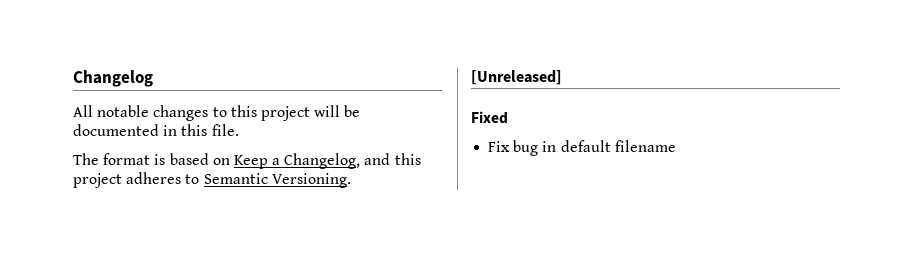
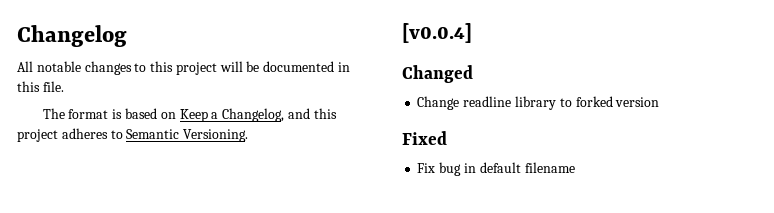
[471,70,562,85] [Unreleased] -> [402,23,472,43] [402,65,473,83] [417,96,660,110] [v0.0.4] // Changed // Change readline library to forked version

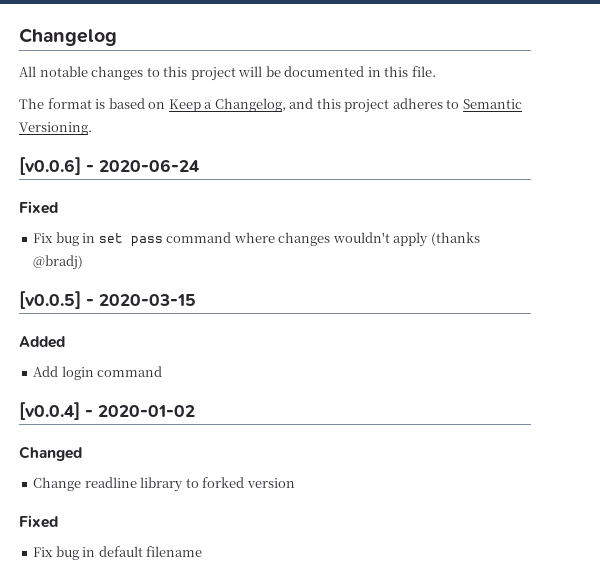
(249, 135) none -> [19,157,199,175] [19,201,58,214] [33,232,480,247] [33,255,84,270] [19,291,196,309] [19,336,65,348] [33,366,163,380] // [v0.0.6] - 2020-06-24 // Fixed // Fix bug in set pass command where changes wouldn't apply (thanks @bradj) // [v0.0.5] - 2020-03-15 // Added // Add login command
(472, 33) none -> [85,405,195,417] - 2020-01-02

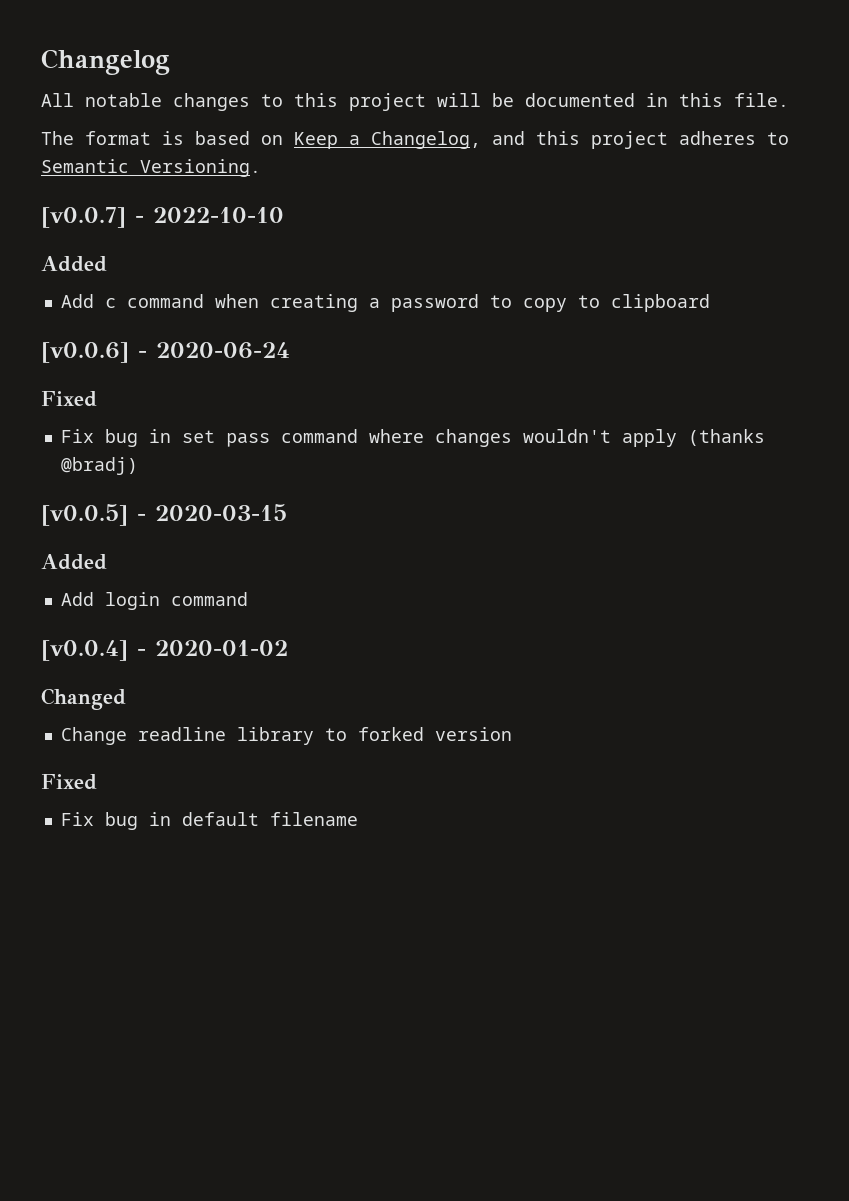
(92, 128) none -> [41,207,284,228] [41,256,107,272] [60,294,710,312] // [v0.0.7] - 2022-10-10 // Added // Add c command when creating a password to copy to clipboard

